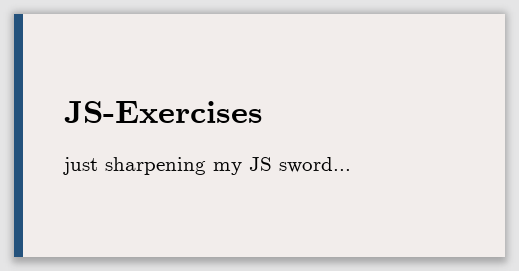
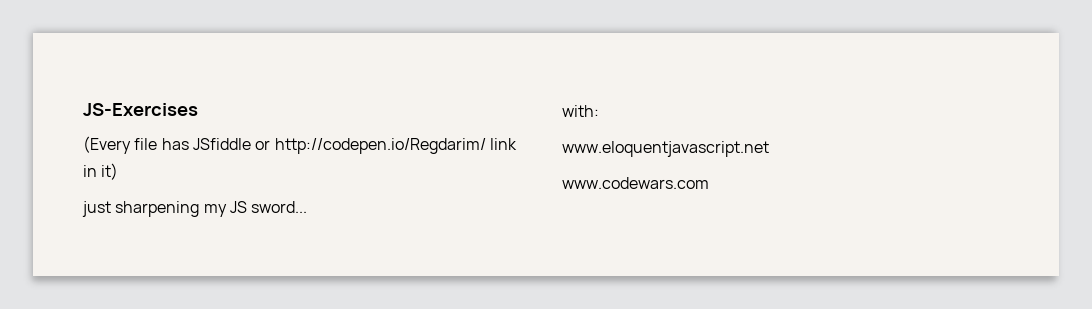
(263, 112) none -> [83,136,517,154] [83,163,119,180] // (Every file has JSfiddle or http://codepen.io/Regdarim/ link in it)
(351, 165) none -> [562,105,599,117] [562,141,769,157] [562,177,709,189] // with: // www.eloquentjavascript.net // www.codewars.com

